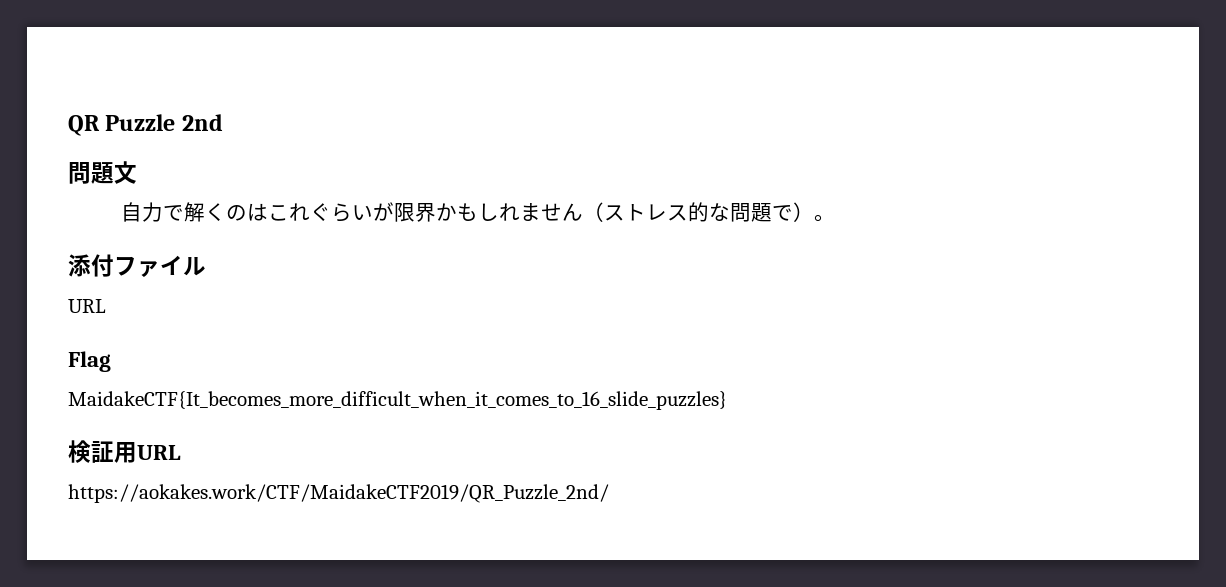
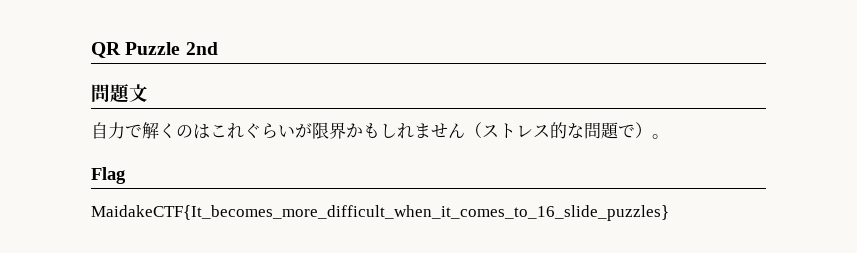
[68,254,206,277] [68,299,106,313] // 添付ファイル // URL -> (669, 136) none
[68,440,181,463] [68,484,609,503] // 検証用URL // https://aokakes.work/CTF/MaidakeCTF2019/QR_Puzzle_2nd/ -> (669, 213) none

